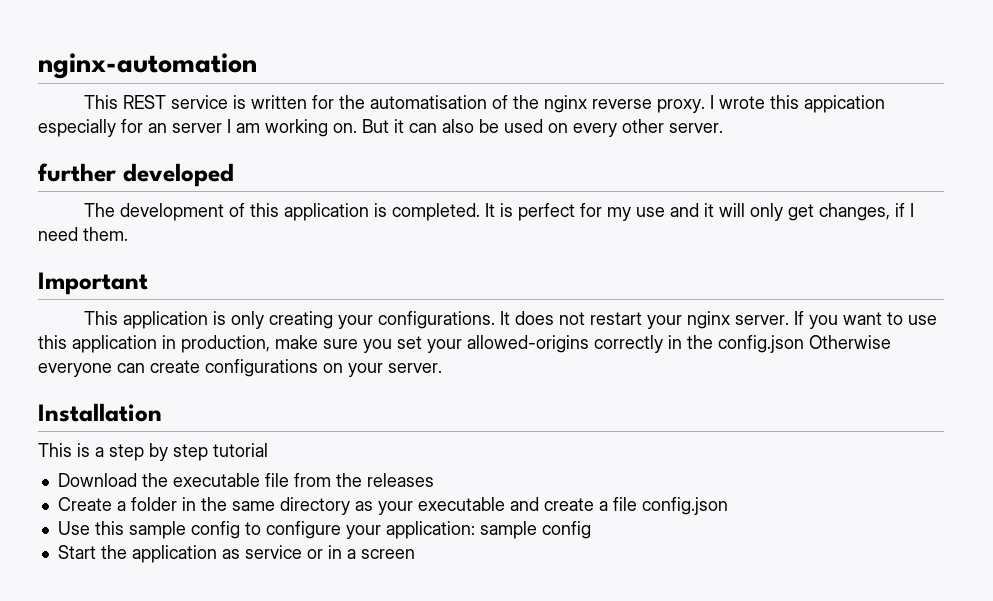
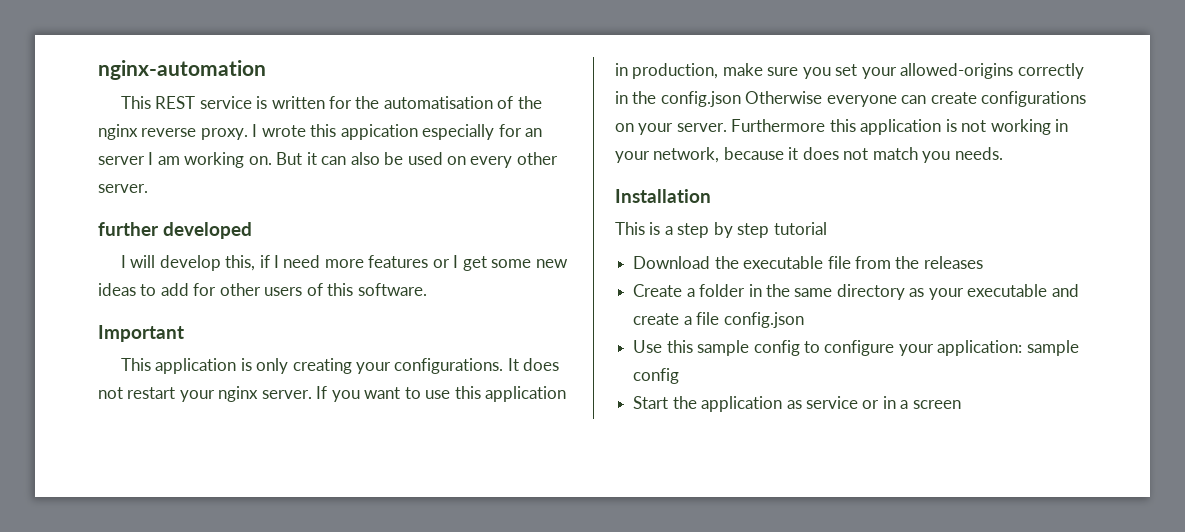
[84,203,915,221] [38,227,128,241] The development of this application is completed. It is perfect for my use and it will only get changes, if I need them. -> [120,255,568,271] [98,283,427,296] I will develop this, if I need more features or I get some new ideas to add for other users of this software.
(442, 368) none -> [731,119,1069,135] [615,147,1003,163] Furthermore this application is not working in your network, because it does not match you needs.

